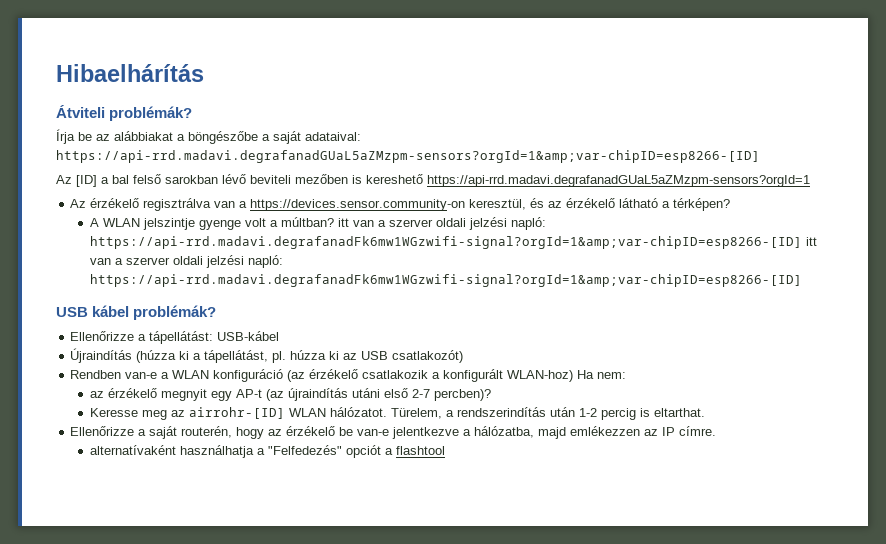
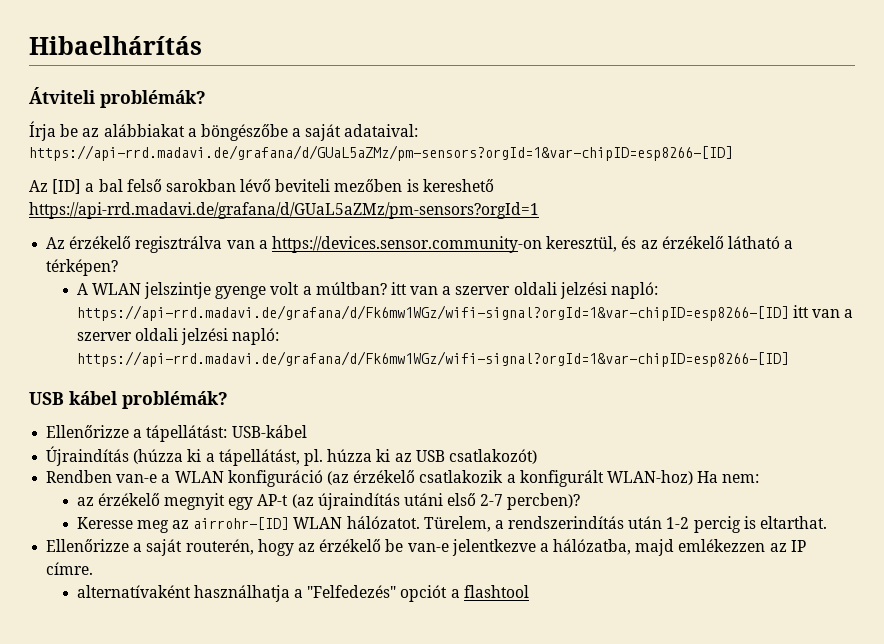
[56,150,760,163] https://api-rrd.madavi.degrafanadGUaL5aZMzpm-sensors?orgId=1&amp;var-chipID=esp8266-[ID] -> [29,145,733,161] https://api-rrd.madavi.de/grafana/d/GUaL5aZMz/pm-sensors?orgId=1&var-chipID=esp8266-[ID]
[427,175,810,187] https://api-rrd.madavi.degrafanadGUaL5aZMzpm-sensors?orgId=1 -> [29,202,539,219] https://api-rrd.madavi.de/grafana/d/GUaL5aZMz/pm-sensors?orgId=1
[90,236,818,249] [90,255,284,268] [90,274,803,287] https://api-rrd.madavi.degrafanadFk6mw1WGzwifi-signal?orgId=1&amp;var-chipID=esp8266-[ID] itt van a szerver oldali jelzési napló: https://api-rrd.madavi.degrafanadFk6mw1WGzwifi-signal?orgId=1&amp;var-chipID=esp8266-[ID] -> [76,305,854,321] [76,328,280,345] [76,351,789,367] https://api-rrd.madavi.de/grafana/d/Fk6mw1WGz/wifi-signal?orgId=1&var-chipID=esp8266-[ID] itt van a szerver oldali jelzési napló: https://api-rrd.madavi.de/grafana/d/Fk6mw1WGz/wifi-signal?orgId=1&var-chipID=esp8266-[ID]

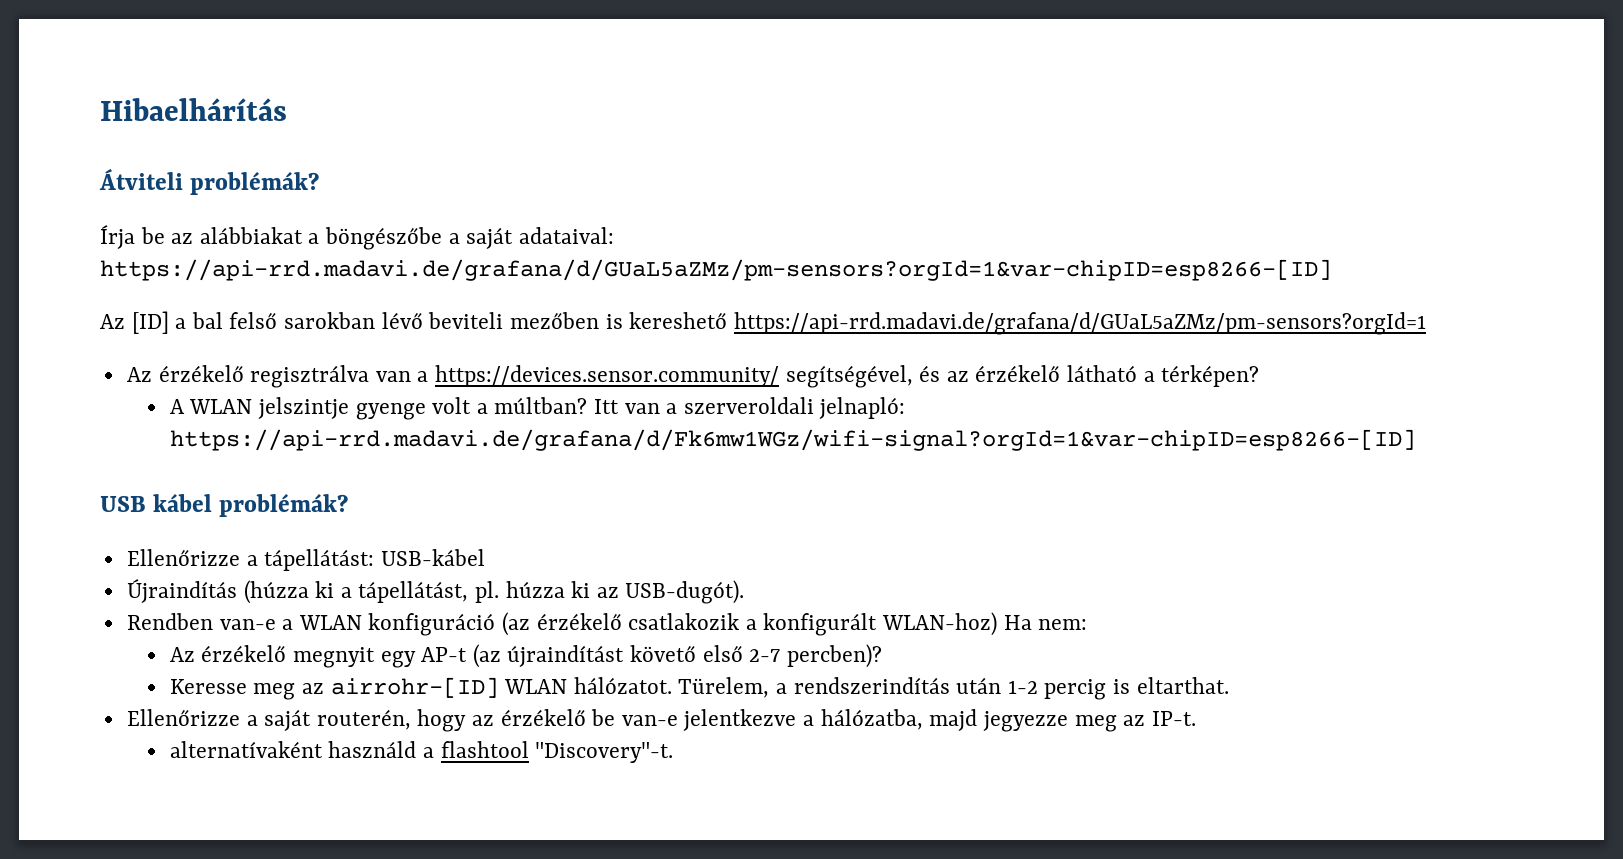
[271,236,618,253] https://devices.sensor.community-on keresztül, -> [435,365,913,388] https://devices.sensor.community/ segítségével,
[390,282,659,299] [76,305,854,321] [76,328,280,345] itt van a szerver oldali jelzési napló: https://api-rrd.madavi.de/grafana/d/Fk6mw1WGz/wifi-signal?orgId=1&var-chipID=esp8266-[ID] itt van a szerver oldali jelzési napló: -> [593,397,906,419] Itt van a szerveroldali jelnapló:
[415,449,537,464] USB csatlakozót) -> [625,580,745,604] USB-dugót).
[76,497,94,506] az -> [169,647,195,662] Az
[317,493,443,510] újraindítás utáni -> [507,645,696,667] újraindítást követő
[678,539,806,552] [46,562,94,575] [76,585,448,602] emlékezzen az IP címre. // alternatívaként használhatja a "Felfedezés" opciót -> [982,711,1196,732] [169,741,417,758] jegyezze meg az IP-t. // alternatívaként használd
(529, 591) none -> [535,742,674,763] "Discovery"-t.

